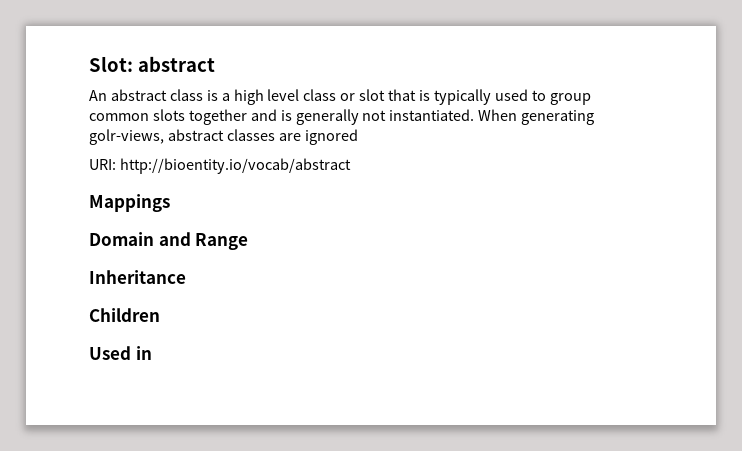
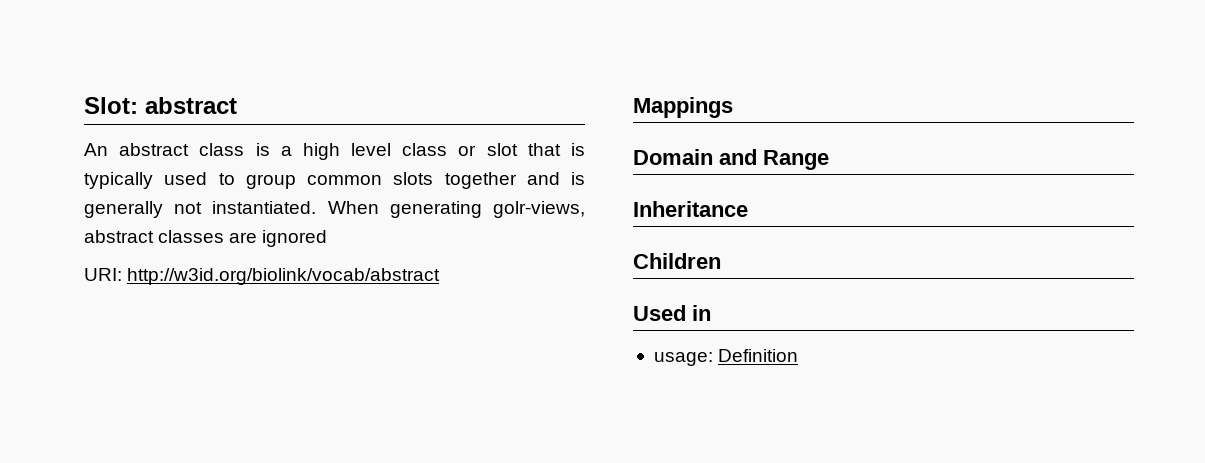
[119,158,351,174] http://bioentity.io/vocab/abstract -> [127,268,441,285] http://w3id.org/biolink/vocab/abstract
(152, 353) none -> [653,349,799,366] // usage: Definition

